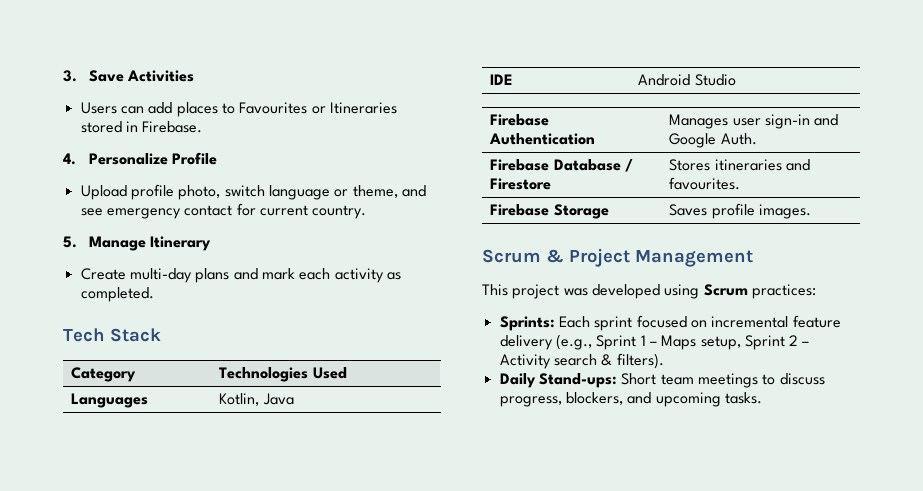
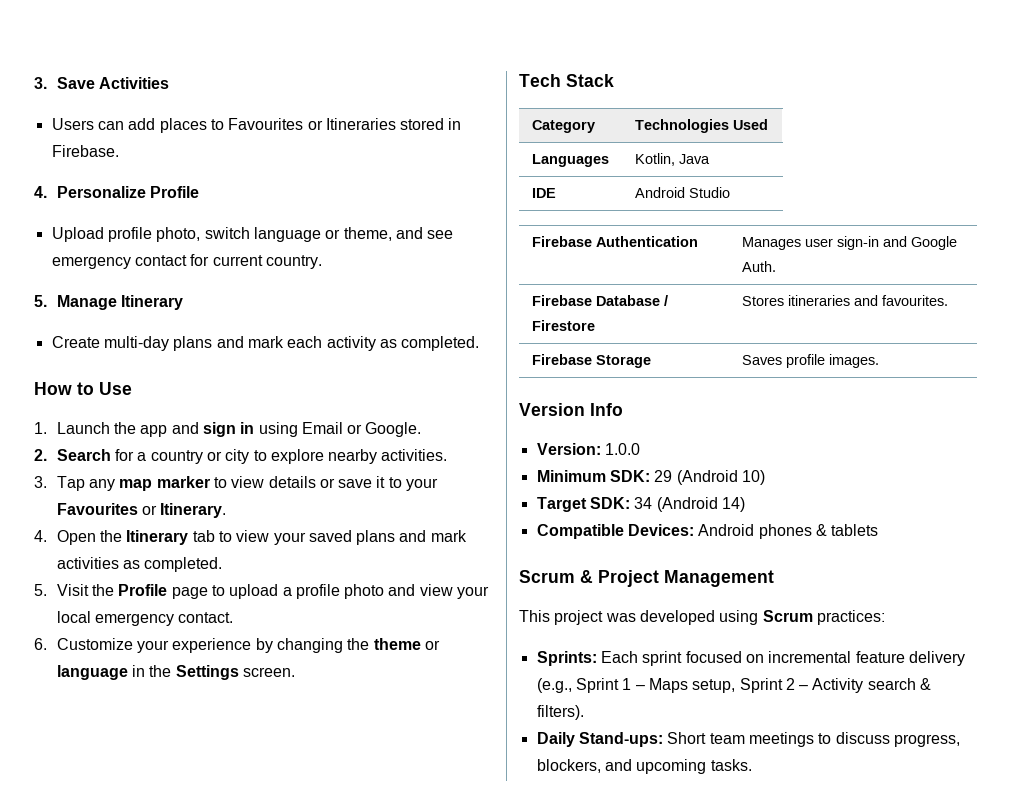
(154, 294) none -> [34,382,132,395] [34,422,422,437] [34,449,448,464] [34,476,439,491] [56,503,227,518] [34,530,467,545] [56,557,223,572] [34,584,490,599] [56,611,234,626] [34,638,440,653] [56,665,295,680] // How to Use // 1. Launch the app and sign in using Email or Google. // 2. Search for a country or city to explore nearby activities. // 3. Tap any map marker to view details or save it to your Favourites or Itinerary. // 4. Open the Itinerary tab to view your saved plans and mark activities as completed. // 5. Visit the Profile page to upload a profile photo and view your local emergency contact. // 6. Customize your experience by changing the theme or language in the Settings screen.
(812, 211) none -> [519,403,623,416] [536,443,640,455] [536,470,765,485] [536,497,745,512] [536,524,879,539] // Version Info // Version: 1.0.0 // Minimum SDK: 29 (Android 10) // Target SDK: 34 (Android 14) // Compatible Devices: Android phones & tablets

